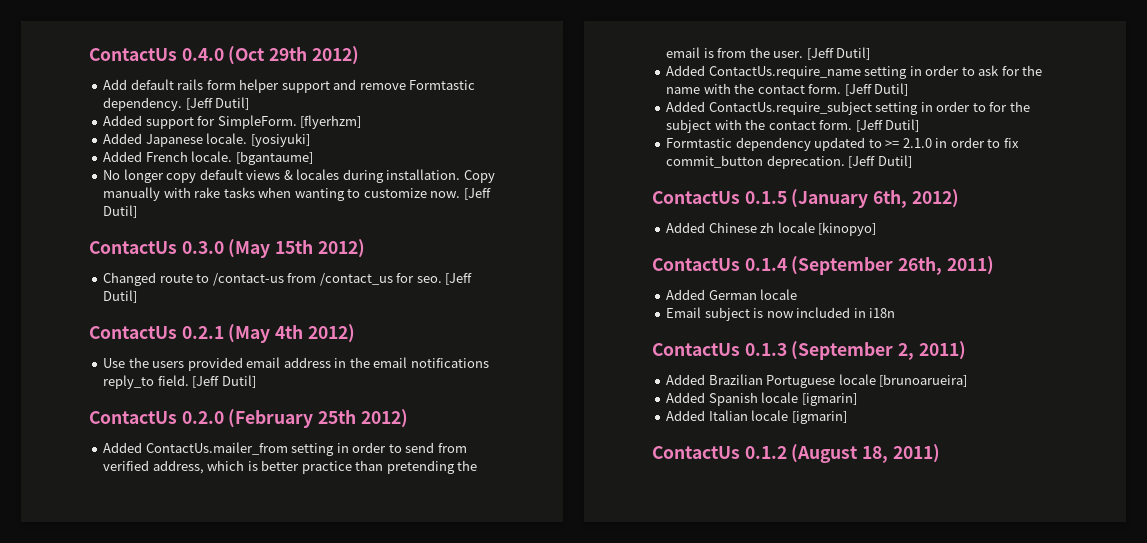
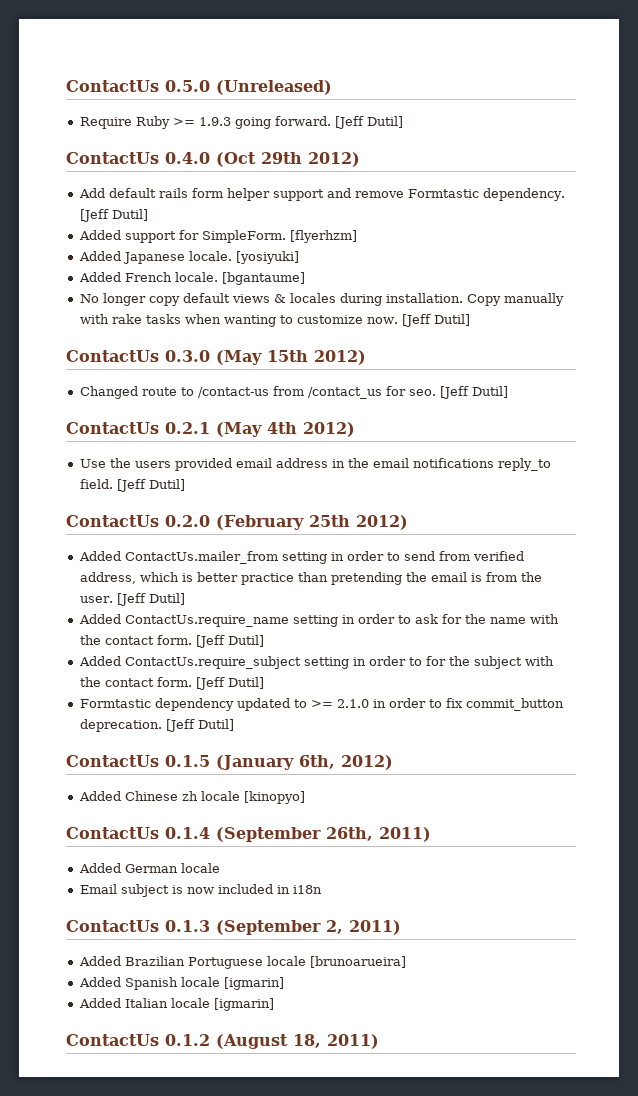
[89,48,177,61] ContactUs -> [66,80,332,95] [79,116,403,129] [66,152,159,164] ContactUs 0.5.0 (Unreleased) // Require Ruby >= 1.9.3 going forward. [Jeff Dutil] // ContactUs

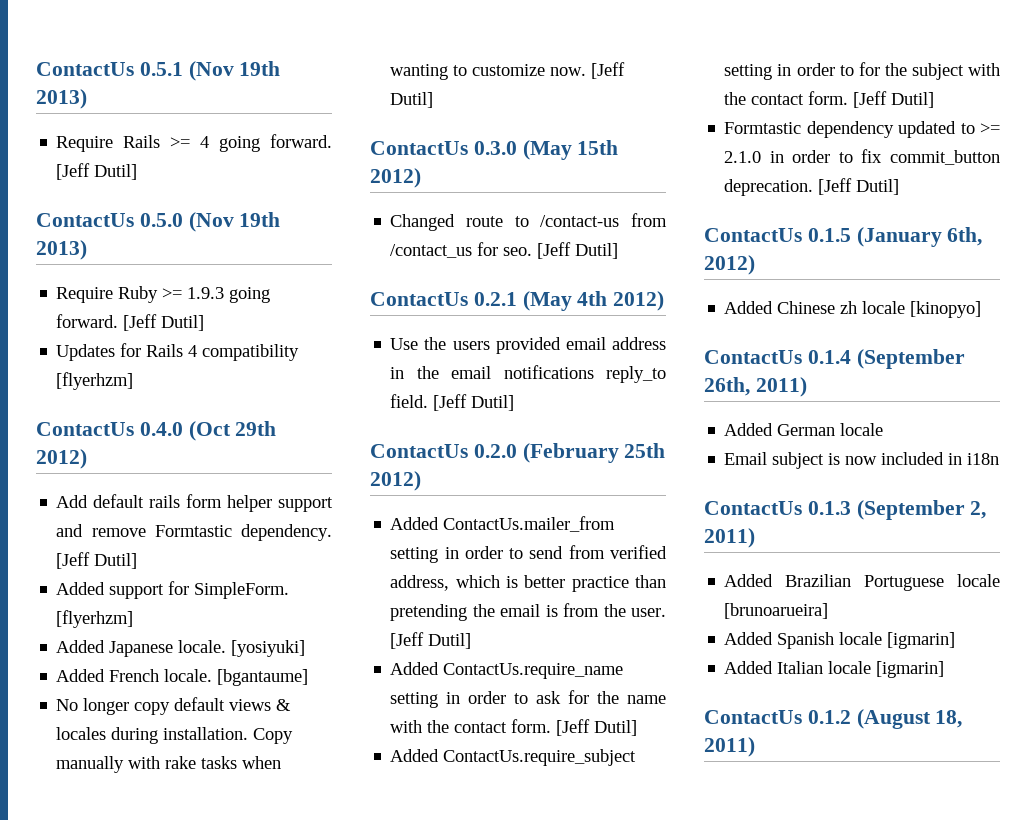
[66,80,332,95] ContactUs 0.5.0 (Unreleased) -> [36,61,281,81] [36,89,87,109] [56,134,332,152] [56,163,138,180] [36,212,281,232] [36,240,87,260] ContactUs 0.5.1 (Nov 19th 2013) // Require Rails >= 4 going forward. [Jeff Dutil] // ContactUs 0.5.0 (Nov 19th 2013)
(403, 122) none -> [56,343,300,361] [56,372,134,390] // Updates for Rails 4 compatibility [flyerhzm]

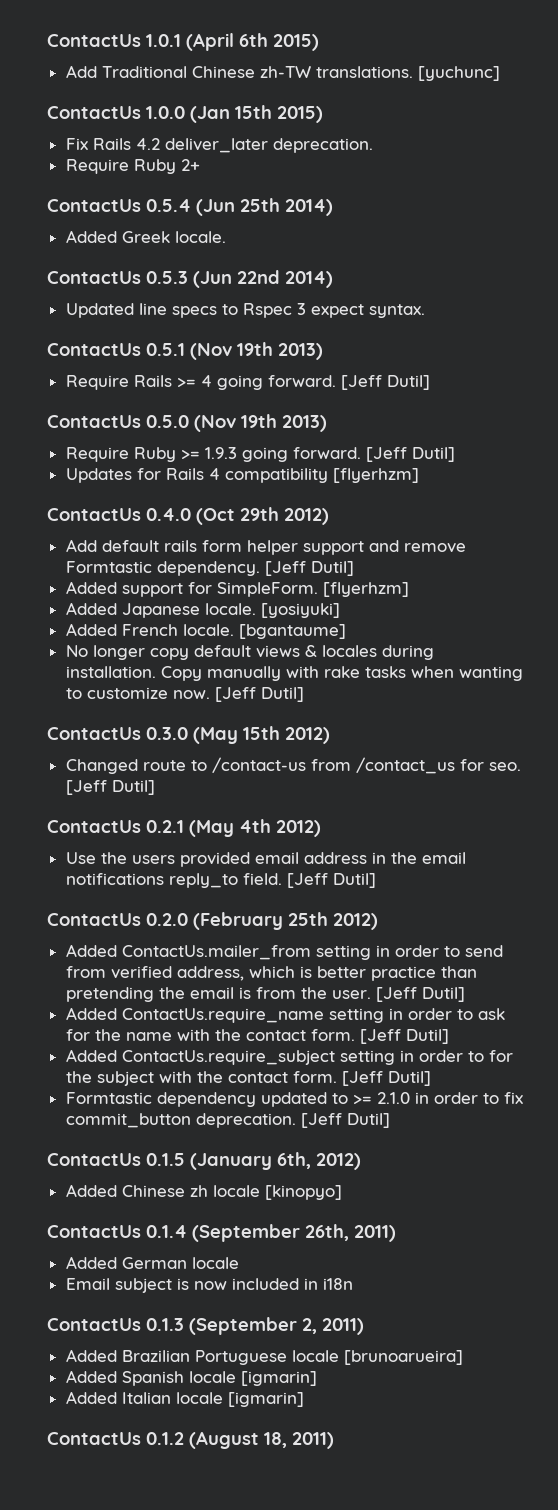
[36,62,134,76] ContactUs -> [47,33,319,51] [65,65,500,81] [47,105,323,123] [65,138,373,153] [65,159,200,174] [47,198,333,216] [65,230,226,243] [47,270,333,288] [65,303,425,318] [47,343,141,356] ContactUs 1.0.1 (April 6th 2015) // Add Traditional Chinese zh-TW translations. [yuchunc] // ContactUs 1.0.0 (Jan 15th 2015) // Fix Rails 4.2 deliver_later deprecation. // Require Ruby 2+ // ContactUs 0.5.4 (Jun 25th 2014) // Added Greek locale. // ContactUs 0.5.3 (Jun 22nd 2014) // Updated line specs to Rspec 3 expect syntax. // ContactUs

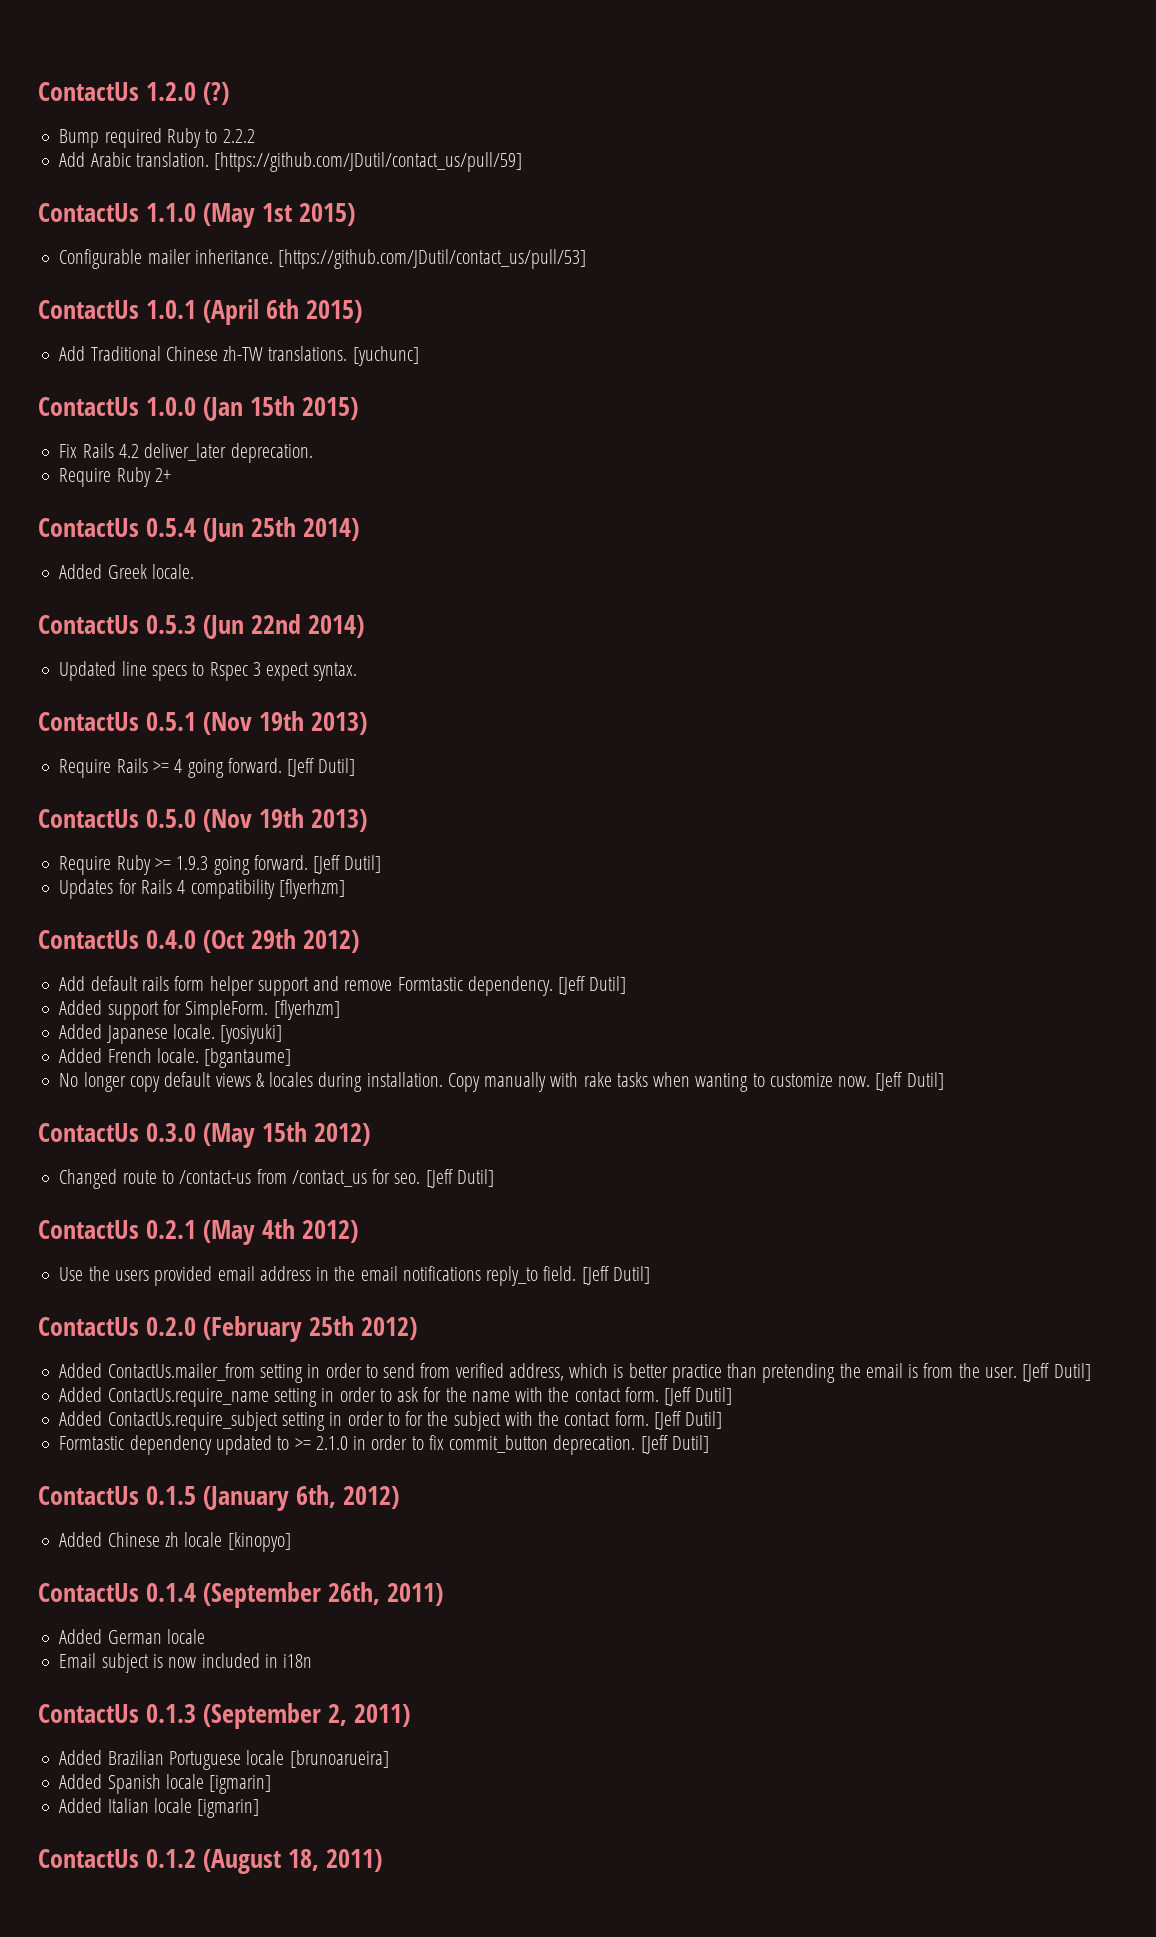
[47,34,141,47] ContactUs -> [38,82,230,105] [59,128,255,148] [59,152,523,172] [38,203,356,228] [59,249,587,269] [38,300,139,319] ContactUs 1.2.0 (?) // Bump required Ruby to 2.2.2 // Add Arabic translation. [https://github.com/JDutil/contact_us/pull/59] // ContactUs 1.1.0 (May 1st 2015) // Configurable mailer inheritance. [https://github.com/JDutil/contact_us/pull/53] // ContactUs

